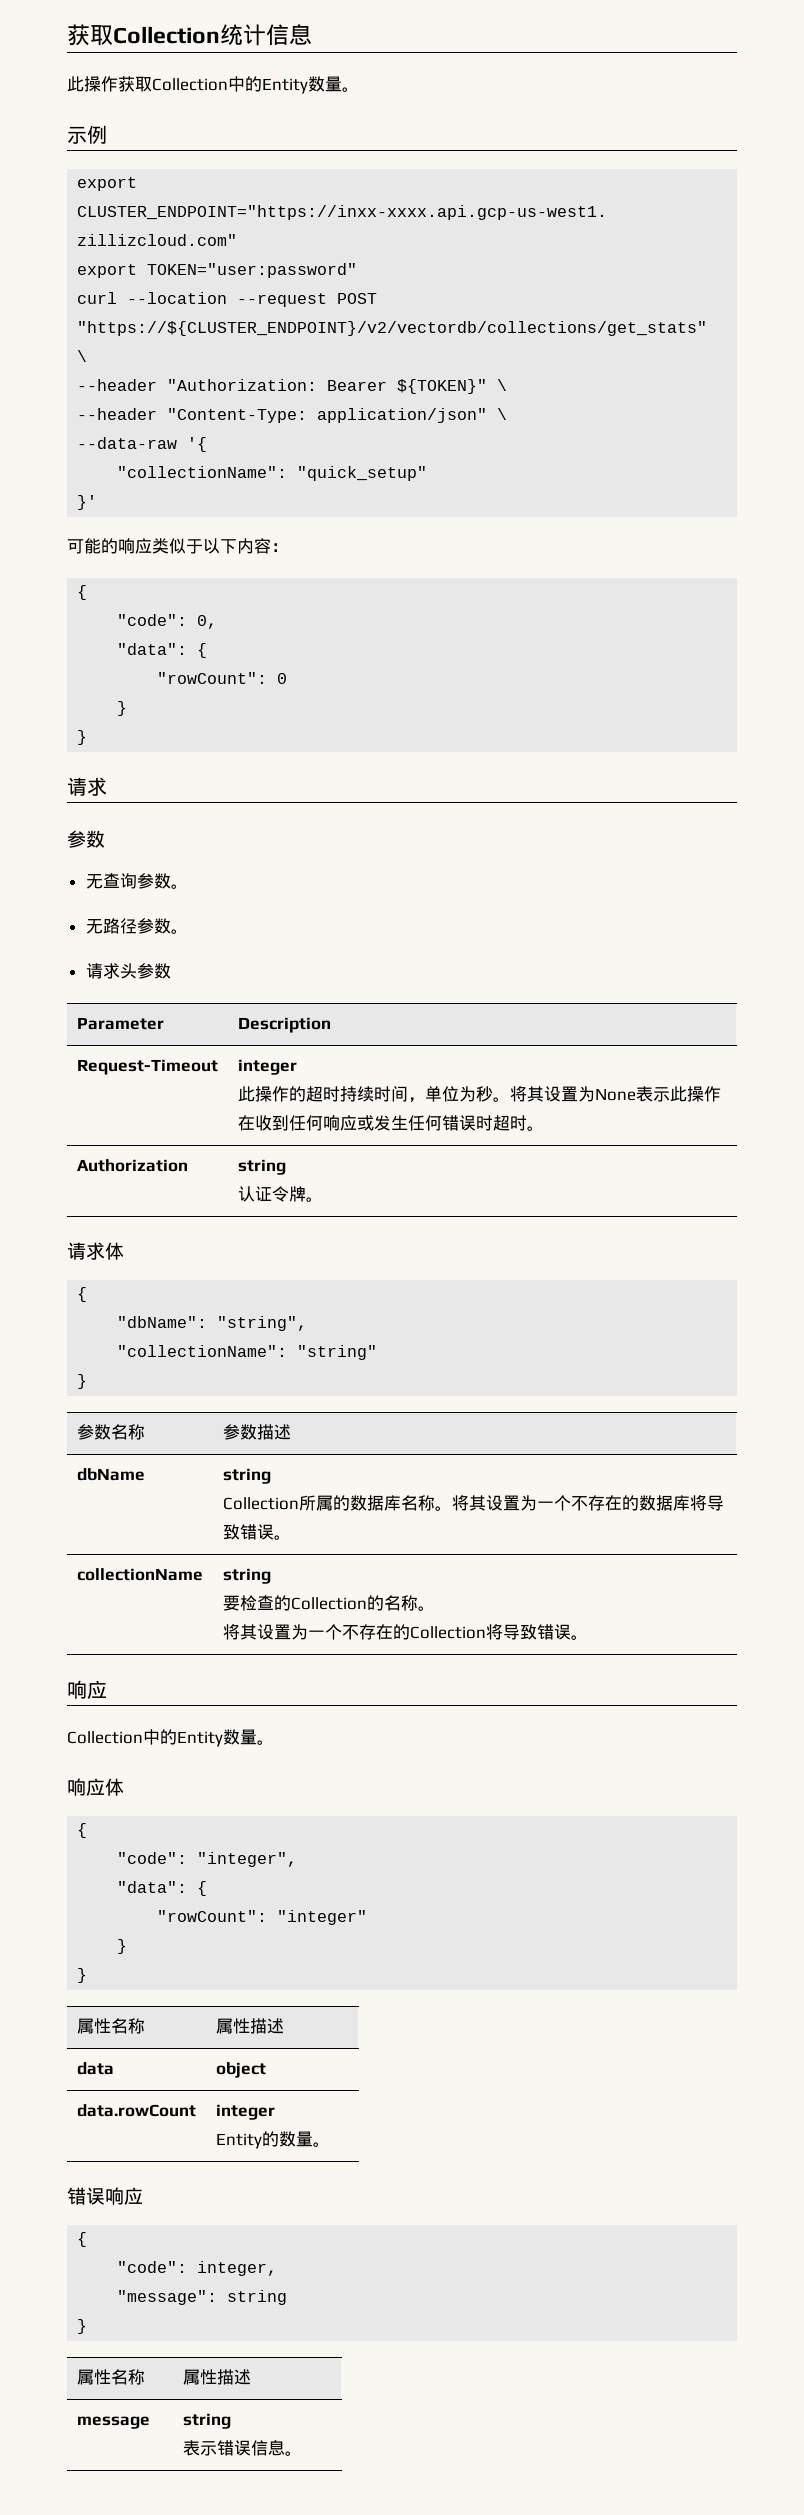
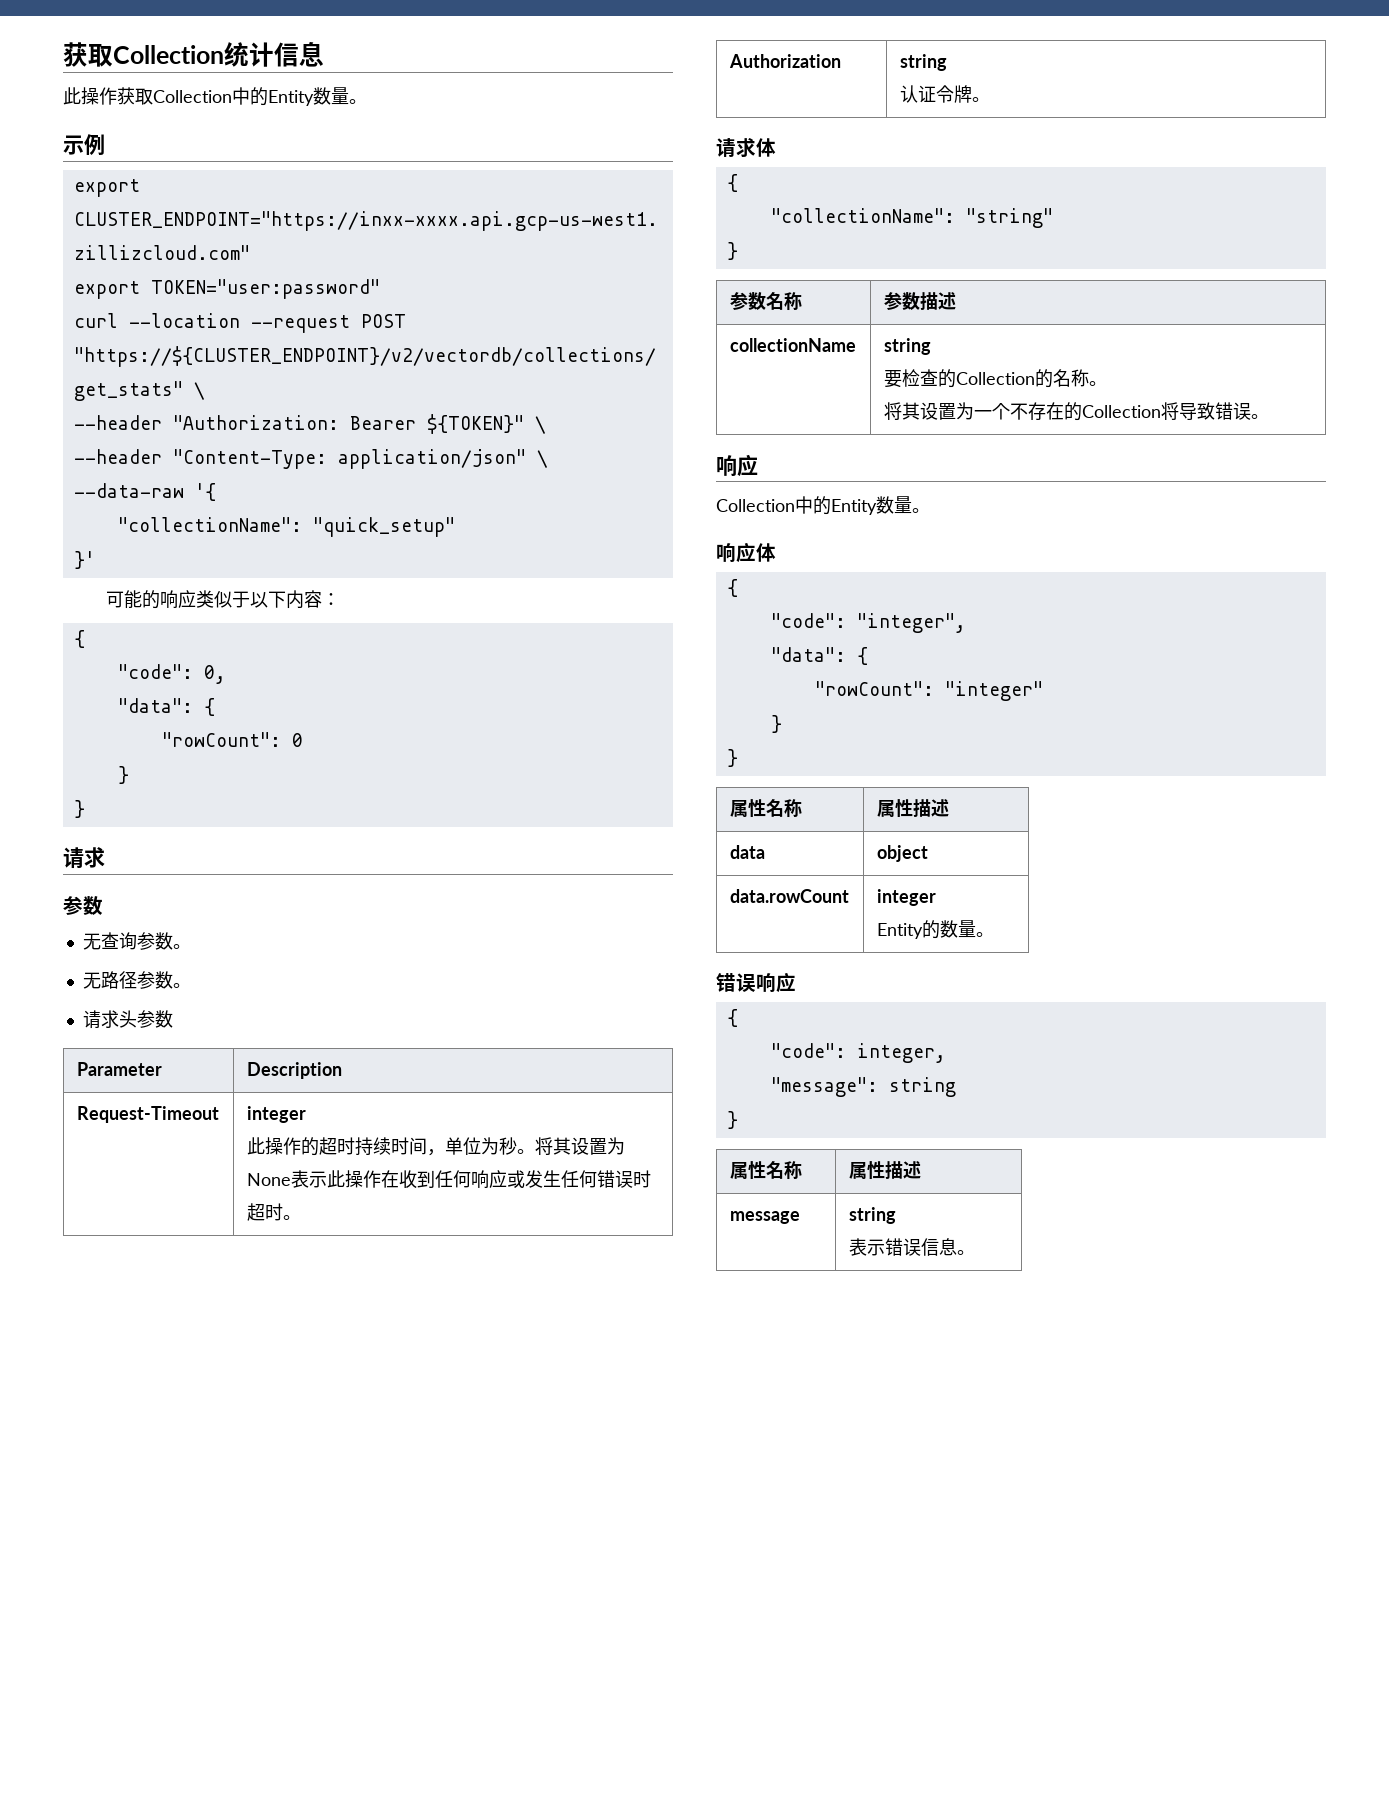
[117,1316,308,1331] // "dbName": "string", -> (738, 183) none
[76,1468,145,1481] [222,1468,271,1484] [222,1495,724,1511] [222,1524,291,1540] // dbName | string // Collection所属的数据库名称。将其设置为一个不存在的数据库将导致错误。 -> (956, 301) none

